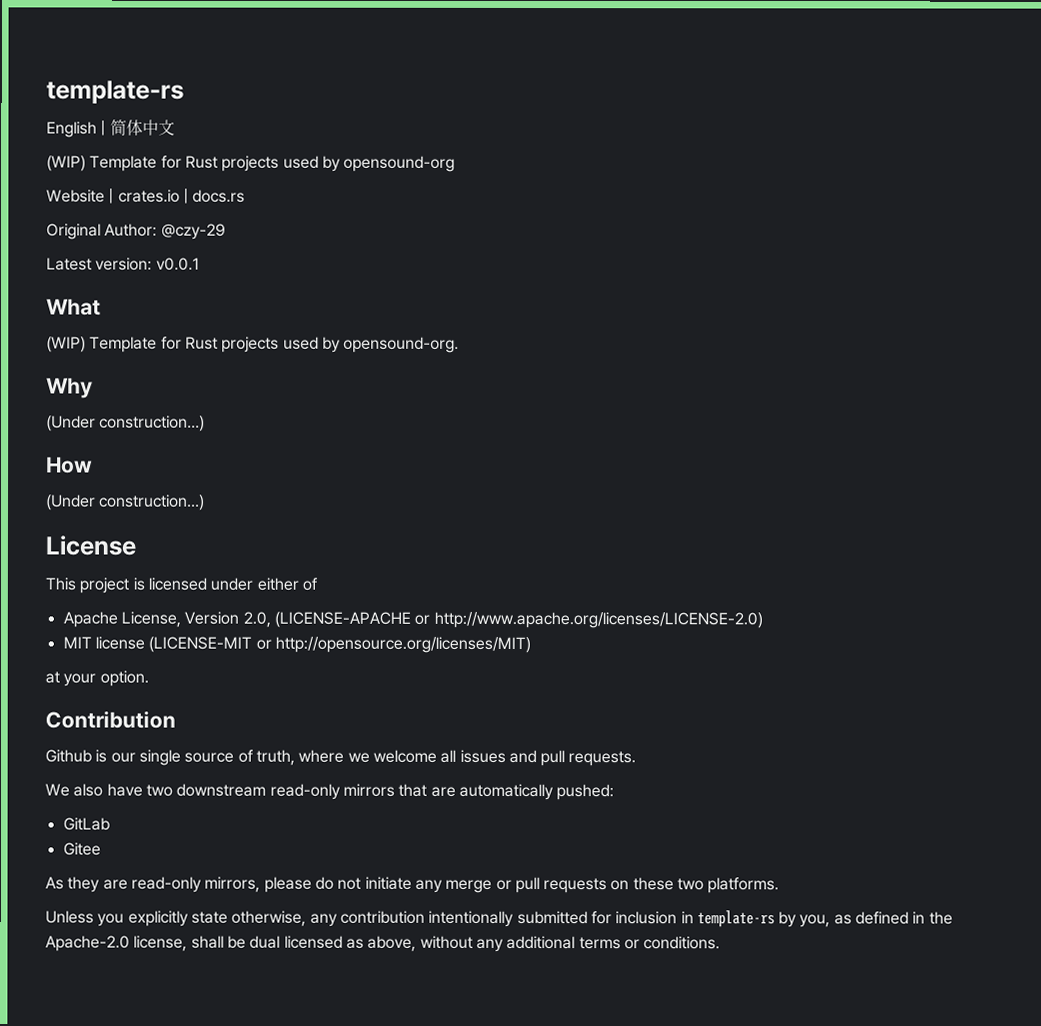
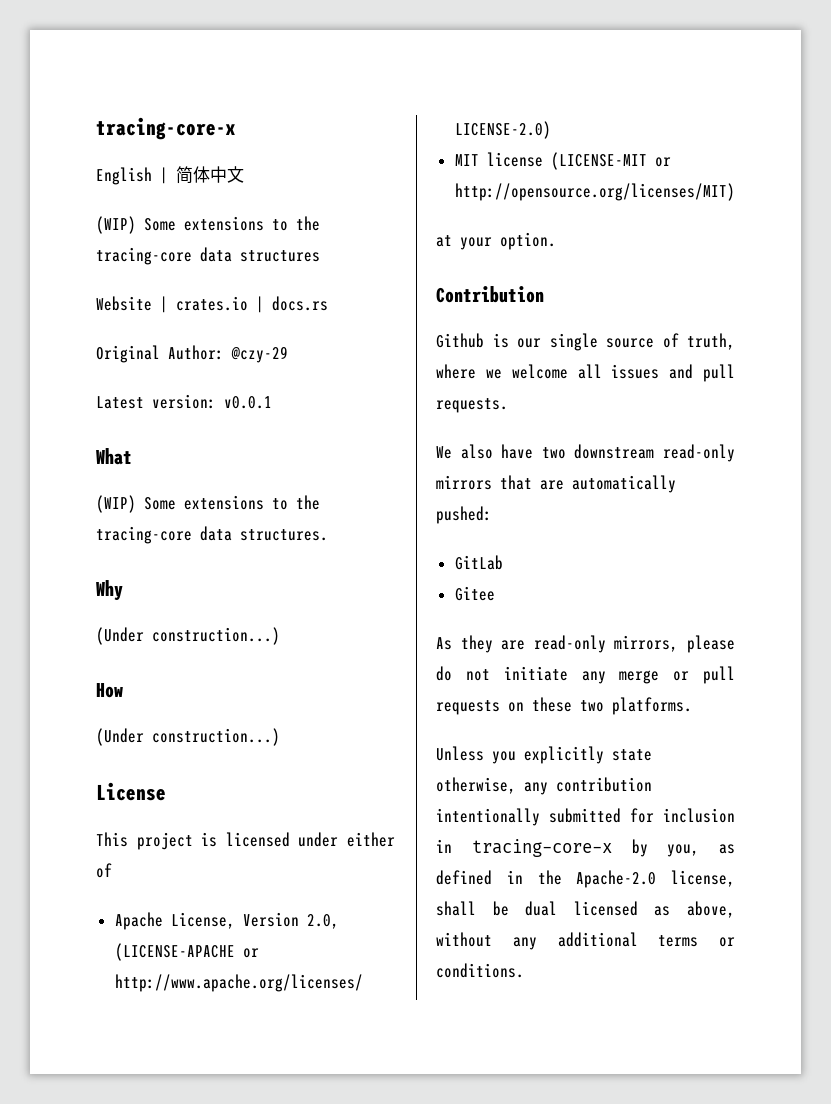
[46,80,184,104] template-rs -> [96,117,236,140] tracing-core-x
[89,155,456,172] Template for Rust projects used by opensound-org -> [144,216,320,231] [96,247,320,265] Some extensions to the tracing-core data structures
[89,336,460,353] Template for Rust projects used by opensound-org. -> [144,495,320,510] [96,526,328,544] Some extensions to the tracing-core data structures.
[696,910,775,928] template-rs -> [471,839,612,857] tracing-core-x

